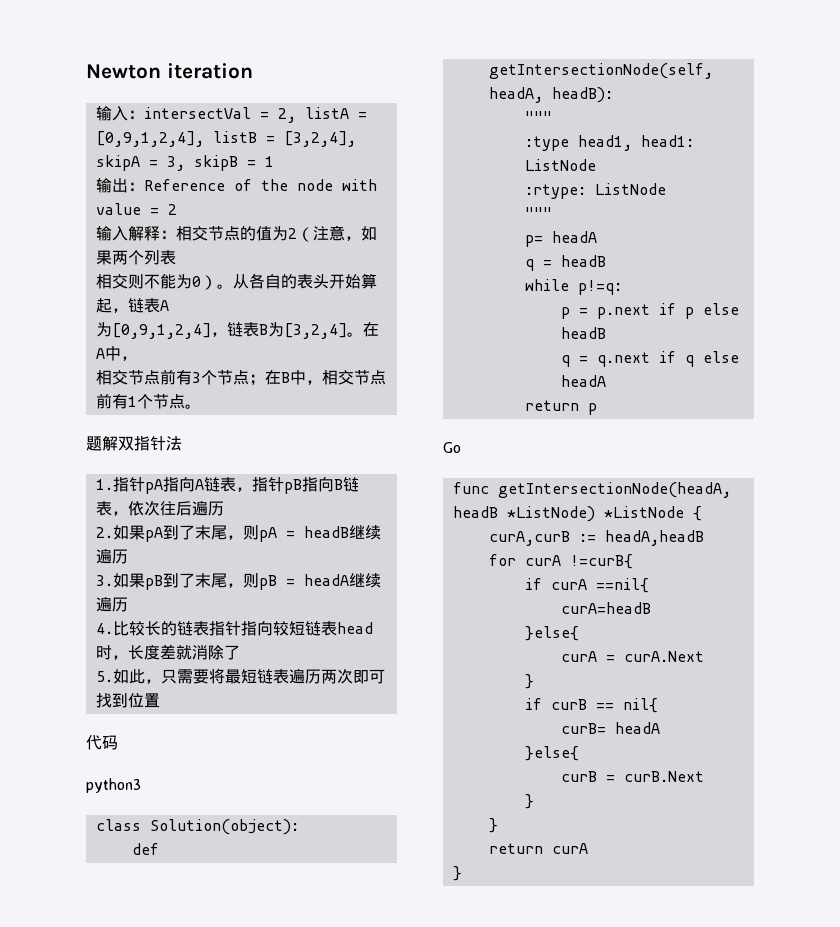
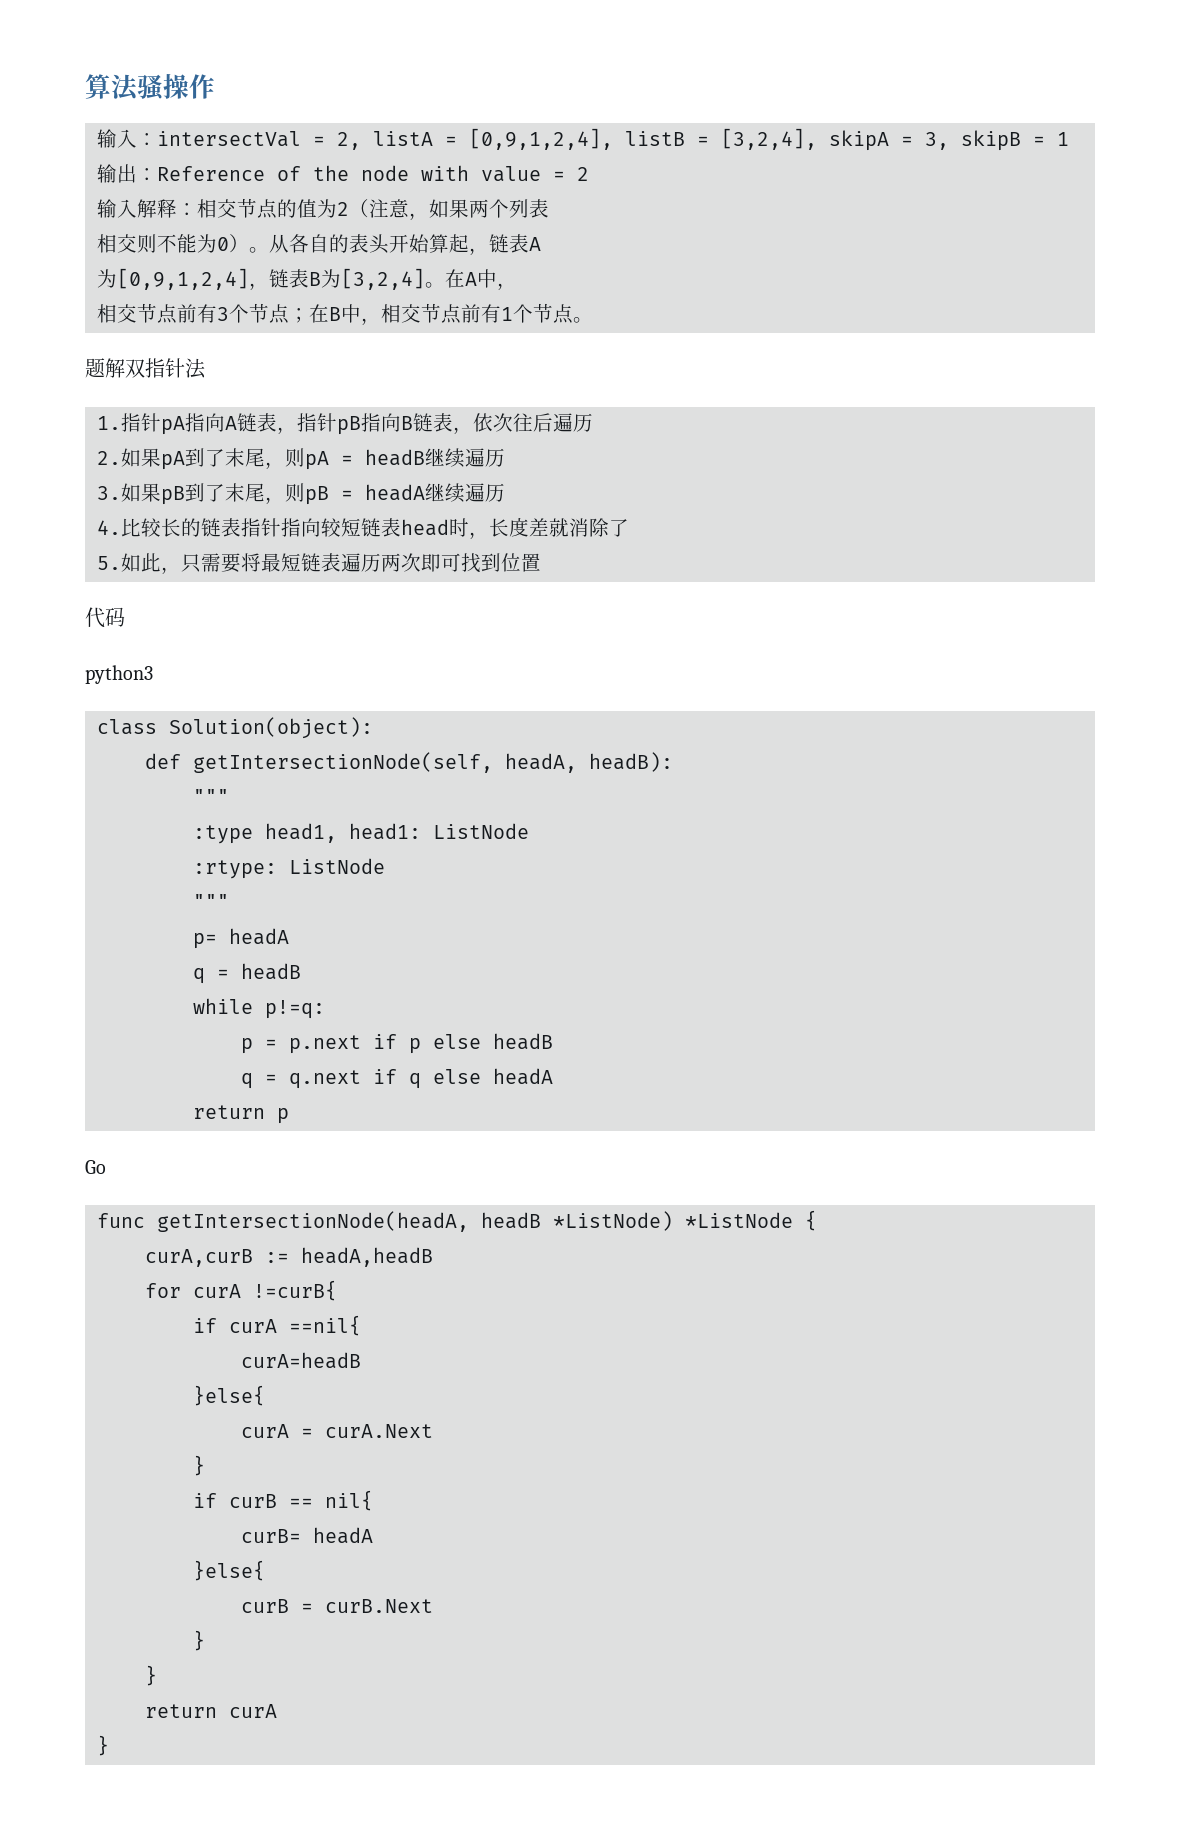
[86,63,253,79] Newton iteration -> [85,73,215,101] 算法骚操作

